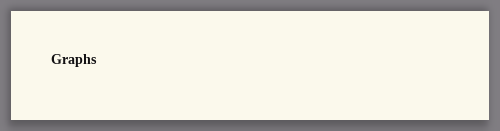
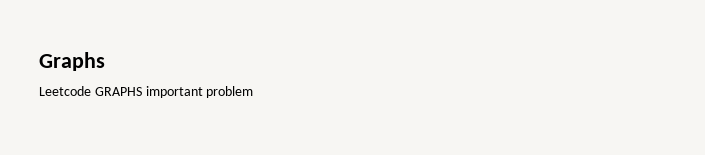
(97, 60) none -> [39,86,254,98] // Leetcode GRAPHS important problem

